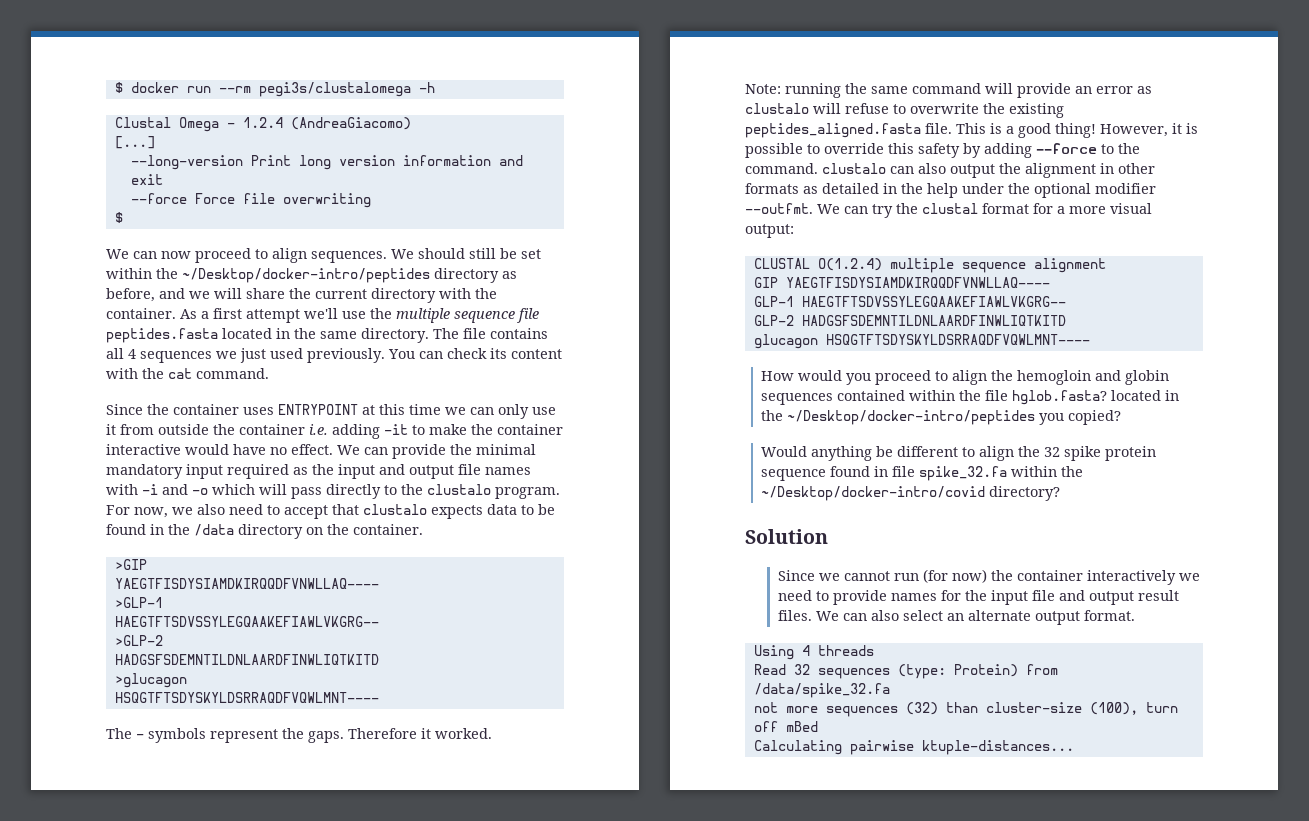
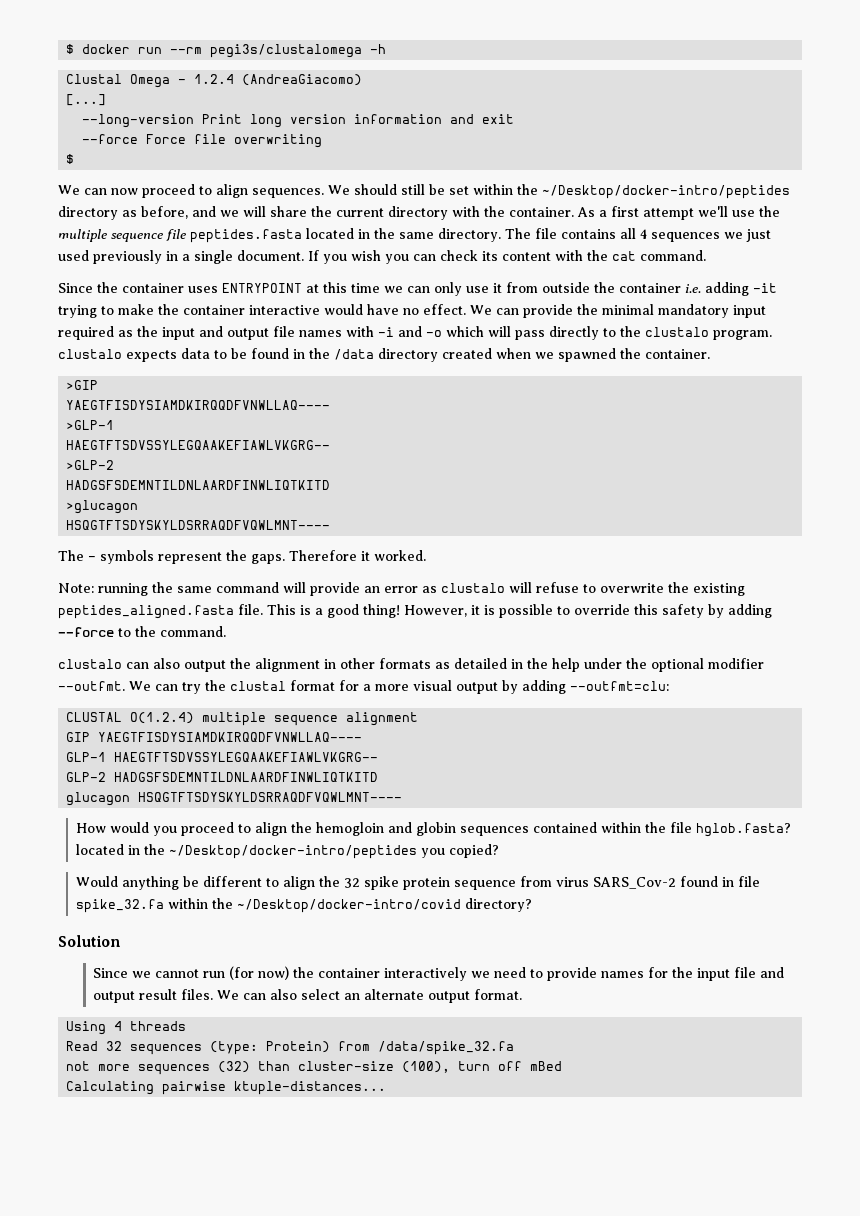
[307,348,415,363] previously. You -> [93,250,409,264] previously in a single document. If you wish you
(408, 429) none -> [58,305,97,318] trying
[106,504,359,519] For now, we also need to accept that -> (772, 335) none
[306,527,323,535] on -> [442,348,616,362] created when we spawned
(818, 168) none -> (226, 631) //
[745,224,794,238] output: -> [456,680,669,694] output by adding --outfmt=clu:
(827, 475) none -> [519,876,676,889] from virus SARS_Cov-2

